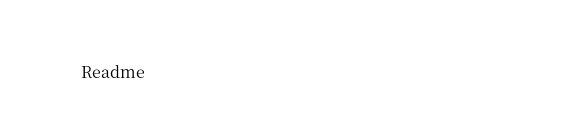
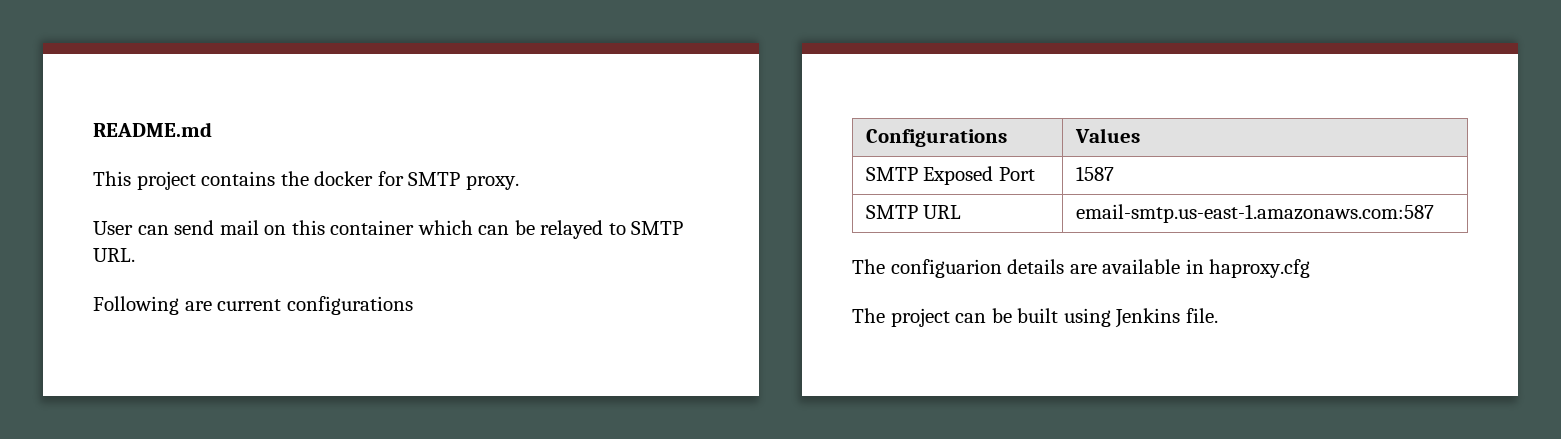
[81,65,145,78] Readme -> [93,122,212,137] [93,171,519,190] [93,220,684,239] [93,248,135,262] [93,296,413,315] [865,129,1007,147] [1074,128,1140,143] [865,166,1035,185] [1075,166,1114,181] [865,205,962,219] [1075,204,1434,223] [852,259,1311,278] [852,308,1218,328] README.md // This project contains the docker for SMTP proxy. // User can send mail on this container which can be relayed to SMTP URL. // Following are current configurations // Configurations | Values // SMTP Exposed Port | 1587 // SMTP URL | email-smtp.us-east-1.amazonaws.com:587 // The configuarion details are available in haproxy.cfg // The project can be built using Jenkins file.

